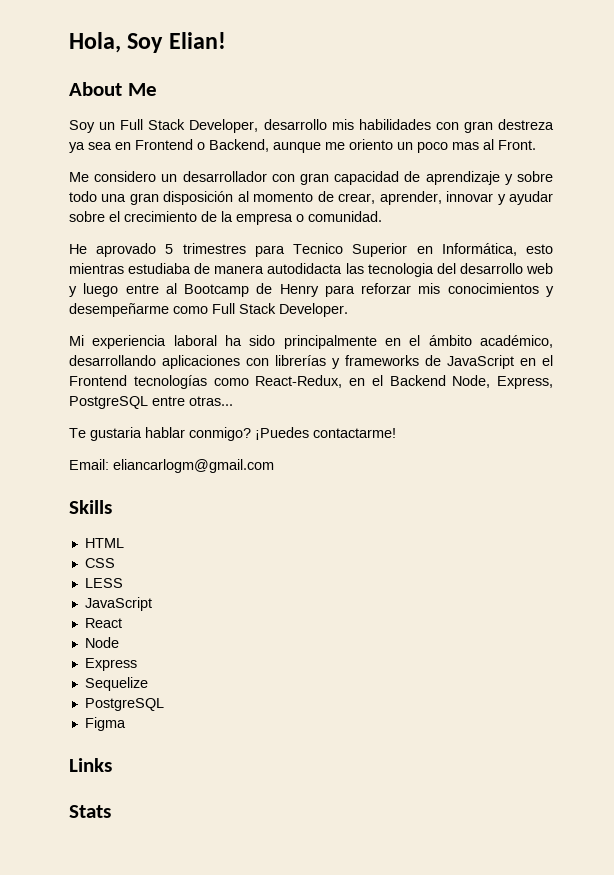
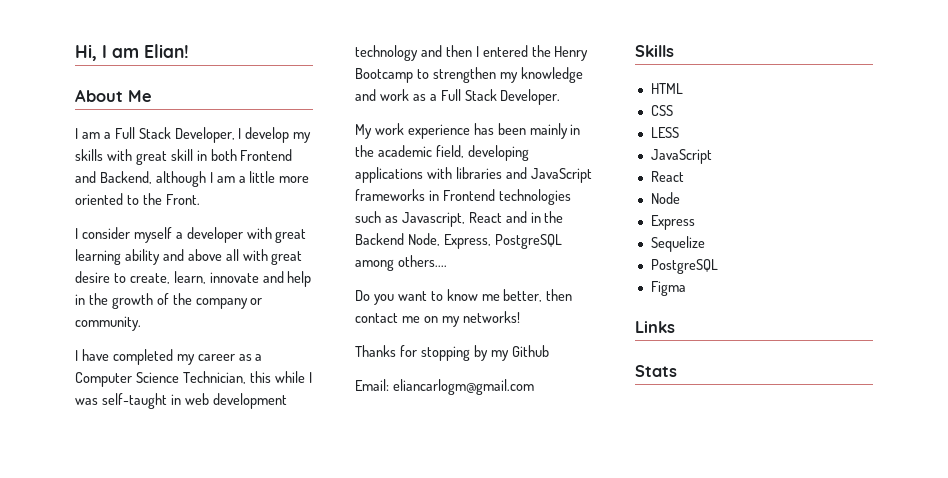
[69,32,164,53] Hola, Soy -> [75,44,139,61] Hi, I am
[69,119,555,133] [69,139,536,153] [69,171,553,185] [69,191,553,205] [69,211,382,225] [69,243,553,257] [69,263,553,277] [69,283,554,297] [69,303,348,317] [69,335,553,349] [69,355,553,369] [69,375,553,389] [69,396,233,409] [69,427,396,441] Soy un Full Stack Developer, desarrollo mis habilidades con gran destreza ya sea en Frontend o Backend, aunque me oriento un poco mas al Front. // Me considero un desarrollador con gran capacidad de aprendizaje y sobre todo una gran disposición al momento de crear, aprender, innovar y ayudar sobre el crecimiento de la empresa o comunidad. // He aprovado 5 trimestres para Tecnico Superior en Informática, esto mientras estudiaba de manera autodidacta las tecnologia del desarrollo web y luego entre al Bootcamp de Henry para reforzar mis conocimientos y desempeñarme como Full Stack Developer. // Mi experiencia laboral ha sido principalmente en el ámbito académico, desarrollando aplicaciones con librerías y frameworks de JavaScript en el Frontend tecnologías como React-Redux, en el Backend Node, Express, PostgreSQL entre otras... // Te gustaria hablar conmigo? ¡Puedes contactarme! -> [75,127,312,143] [75,149,293,165] [75,171,310,187] [75,193,200,205] [75,227,307,243] [75,249,303,265] [75,271,312,287] [75,293,263,309] [75,316,141,331] [75,349,263,365] [75,371,312,387] [75,393,287,409] [355,45,589,61] [355,67,583,83] [355,89,561,105] [355,123,581,139] [355,145,529,161] [355,167,592,183] [355,189,571,205] [355,211,564,227] [355,233,562,249] [355,255,447,271] [355,289,573,305] [355,311,520,327] [355,345,549,361] I am a Full Stack Developer, I develop my skills with great skill in both Frontend and Backend, although I am a little more oriented to the Front. // I consider myself a developer with great learning ability and above all with great desire to create, learn, innovate and help in the growth of the company or community. // I have completed my career as a Computer Science Technician, this while I was self-taught in web development technology and then I entered the Henry Bootcamp to strengthen my knowledge and work as a Full Stack Developer. // My work experience has been mainly in the academic field, developing applications with libraries and JavaScript frameworks in Frontend technologies such as Javascript, React and in the Backend Node, Express, PostgreSQL among others.... // Do you want to know me better, then contact me on my networks! // Thanks for stopping by my Github

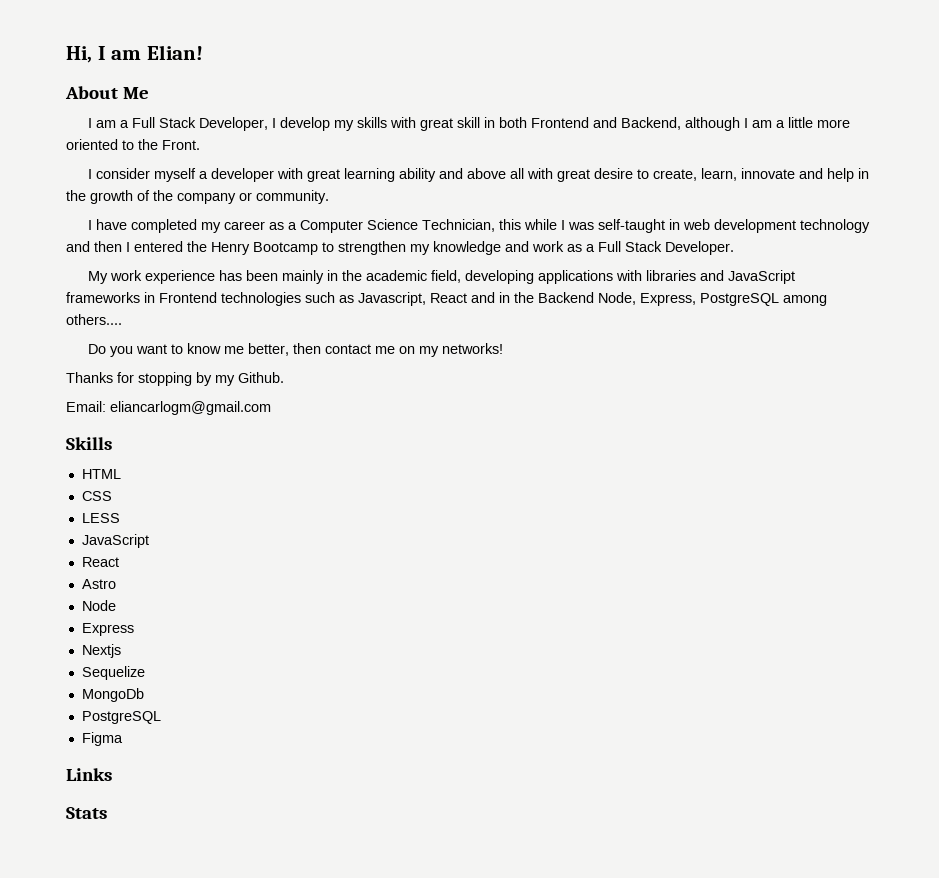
[511,345,549,357] Github -> [238,372,284,383] Github.
(684, 176) none -> [81,579,116,589] // Astro
(695, 222) none -> [81,644,121,658] // Nextjs
(705, 244) none -> [81,688,144,702] // MongoDb

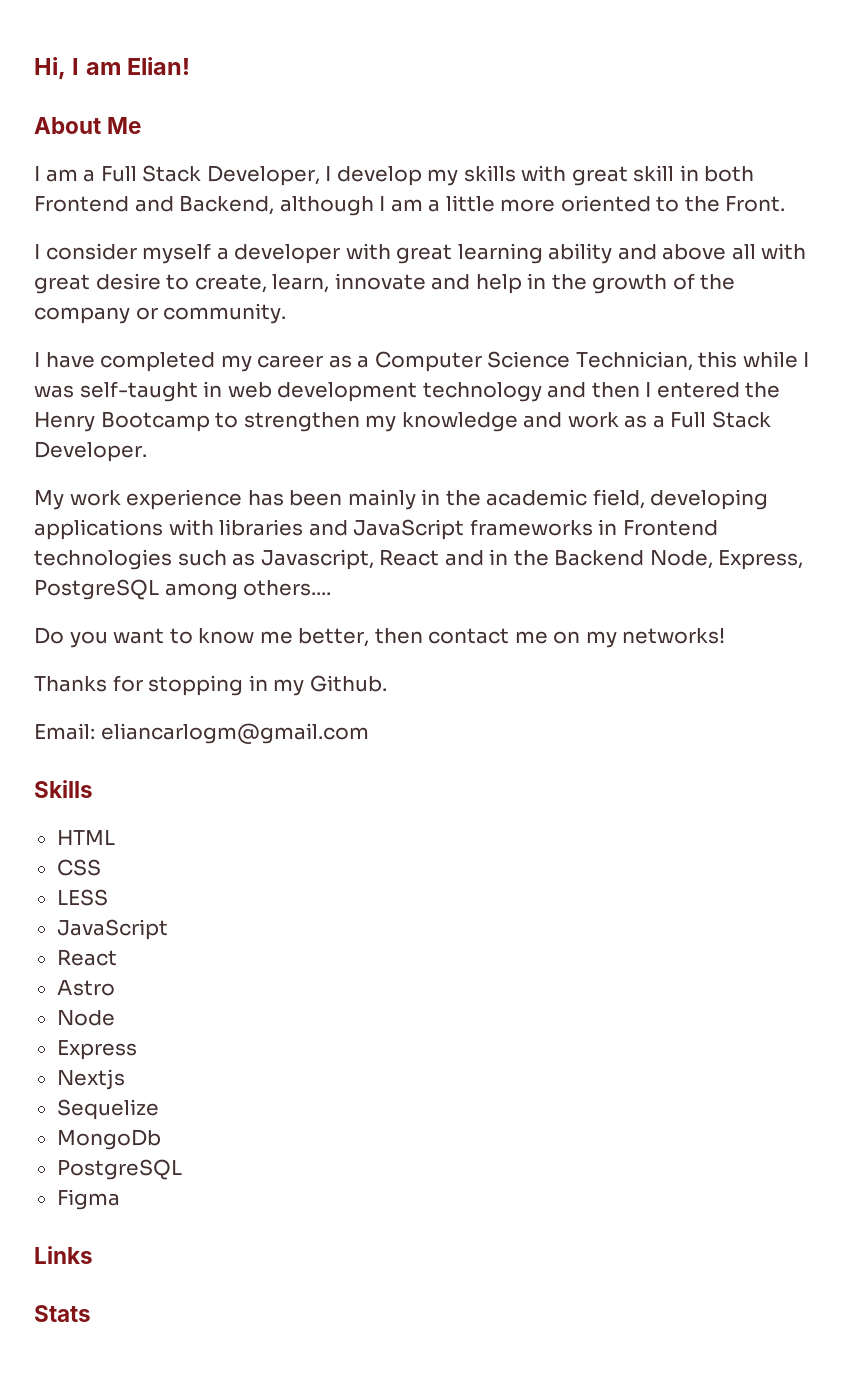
[196,372,212,386] by -> [248,675,268,691] in

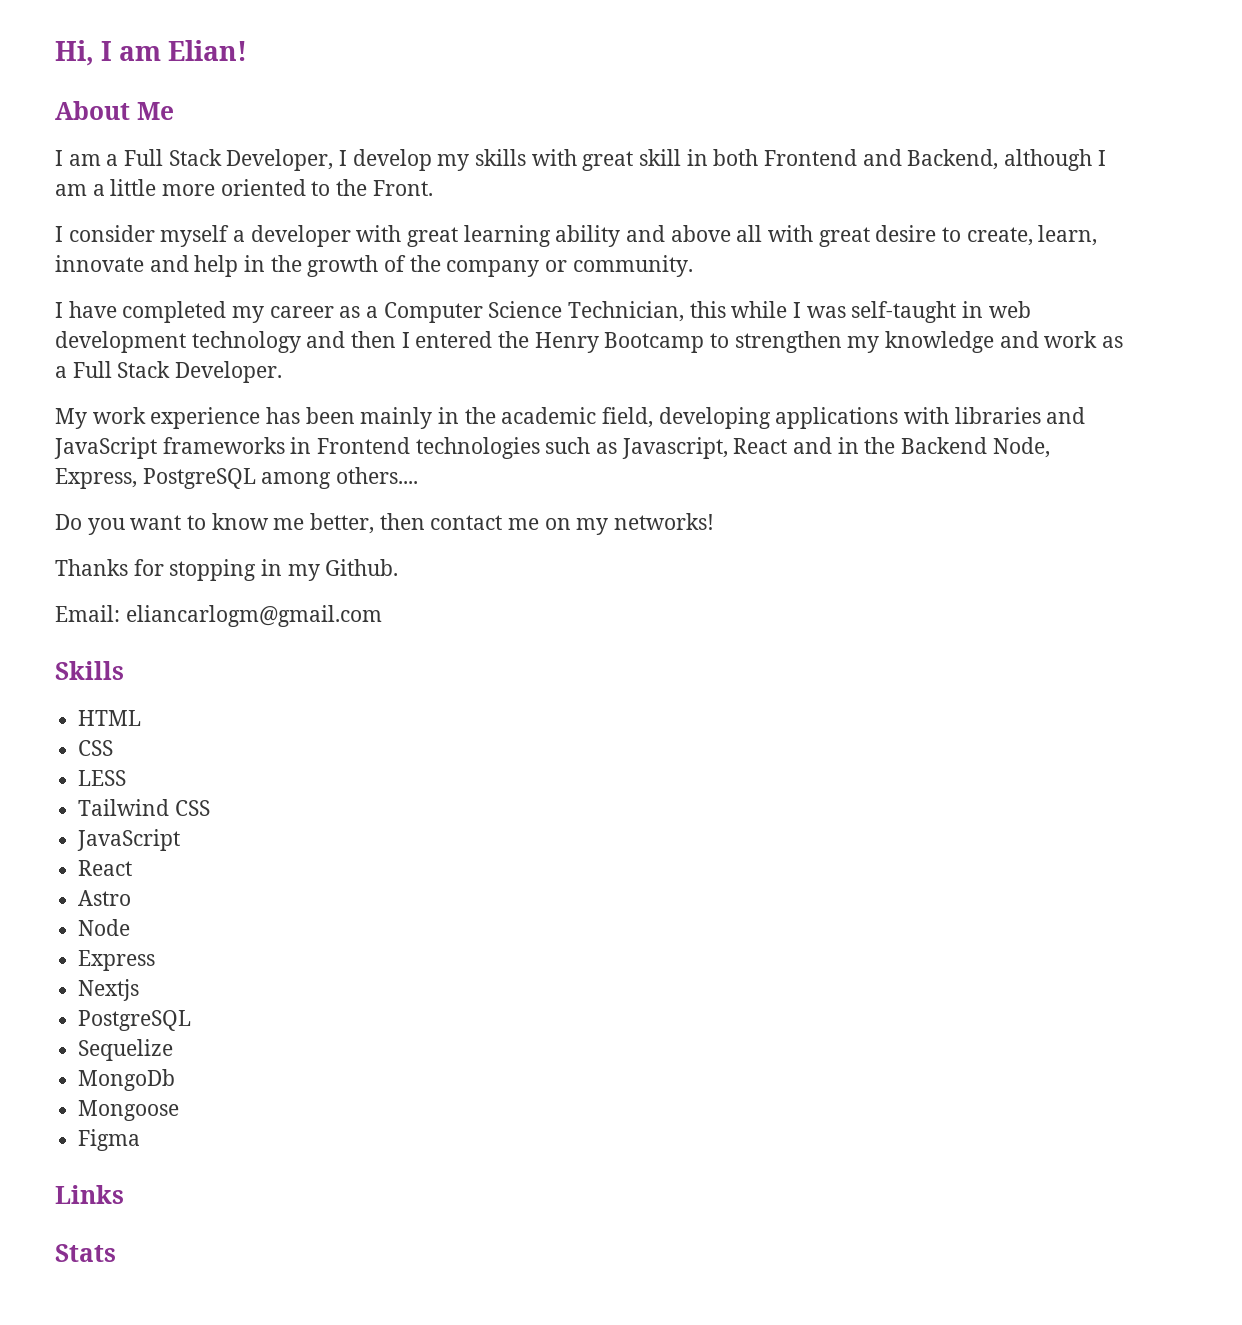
(108, 897) none -> [78,799,210,816] // Tailwind CSS
(125, 1079) none -> [78,1010,192,1031] // PostgreSQL
[56,1159,182,1180] PostgreSQL -> [78,1100,180,1121] Mongoose

